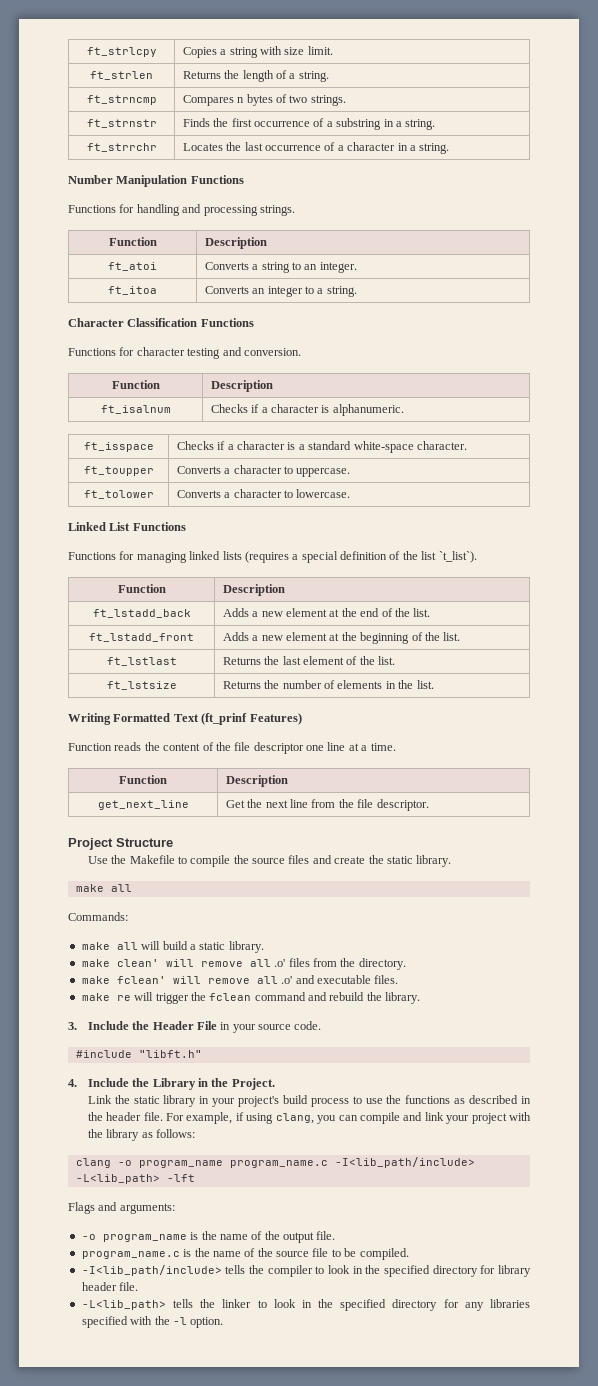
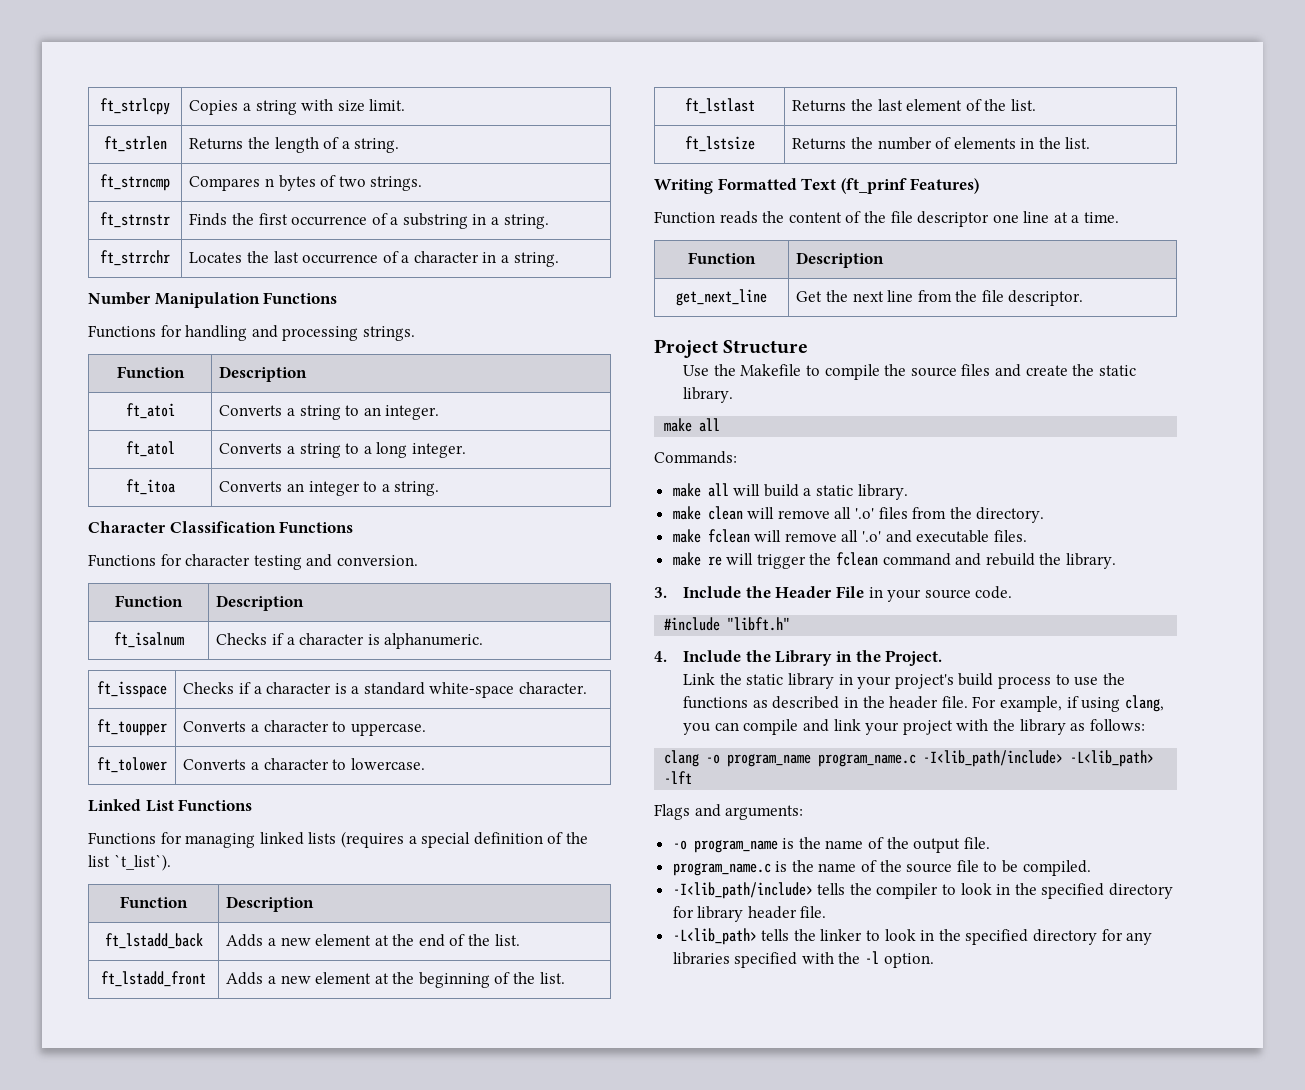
(357, 267) none -> [125,441,175,457] [219,442,466,458] // ft_atol | Converts a string to a long integer.
[116,959,286,967] clean' will remove all .o' -> [707,506,875,520] clean will remove all '.o'
[116,976,293,984] fclean' will remove all .o' -> [707,529,882,543] fclean will remove all '.o'

